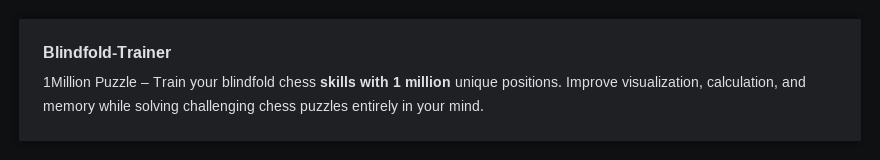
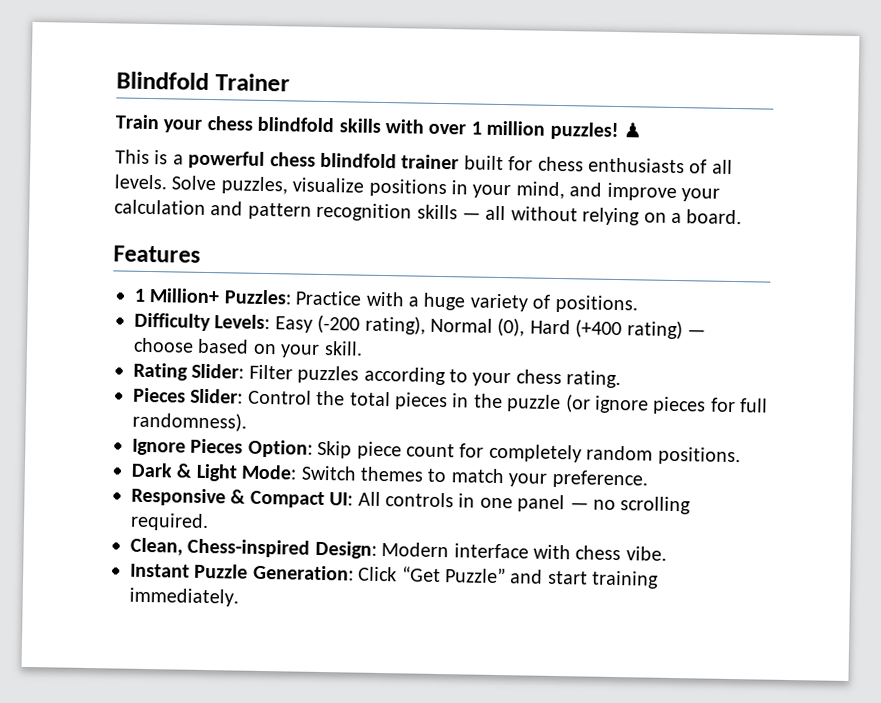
[43,46,171,58] [43,76,316,90] Blindfold-Trainer // 1Million Puzzle – Train your blindfold chess -> [116,71,290,92] [115,114,335,133] Blindfold Trainer // Train your chess blindfold
(389, 81) none -> [428,123,467,135] over
[455,76,806,90] [43,100,484,114] unique positions. Improve visualization, calculation, and memory while solving challenging chess puzzles entirely in your mind. -> [549,121,642,141] [115,149,733,174] [114,174,720,202] [114,199,743,226] [113,245,201,263] [134,288,638,314] [134,312,706,340] [133,337,363,358] [133,362,622,389] [133,387,769,415] [132,411,247,432] [132,438,741,466] [131,462,648,489] [131,487,692,515] [130,512,209,532] [130,537,667,561] [130,563,660,589] [129,587,239,607] puzzles! ♟ // This is a powerful chess blindfold trainer built for chess enthusiasts of all levels. Solve puzzles, visualize positions in your mind, and improve your calculation and pattern recognition skills — all without relying on a board. // Features // 1 Million+ Puzzles: Practice with a huge variety of positions. // Difficulty Levels: Easy (-200 rating), Normal (0), Hard (+400 rating) — choose based on your skill. // Rating Slider: Filter puzzles according to your chess rating. // Pieces Slider: Control the total pieces in the puzzle (or ignore pieces for full randomness). // Ignore Pieces Option: Skip piece count for completely random positions. // Dark & Light Mode: Switch themes to match your preference. // Responsive & Compact UI: All controls in one panel — no scrolling required. // Clean, Chess-inspired Design: Modern interface with chess vibe. // Instant Puzzle Generation: Click “Get Puzzle” and start training immediately.

